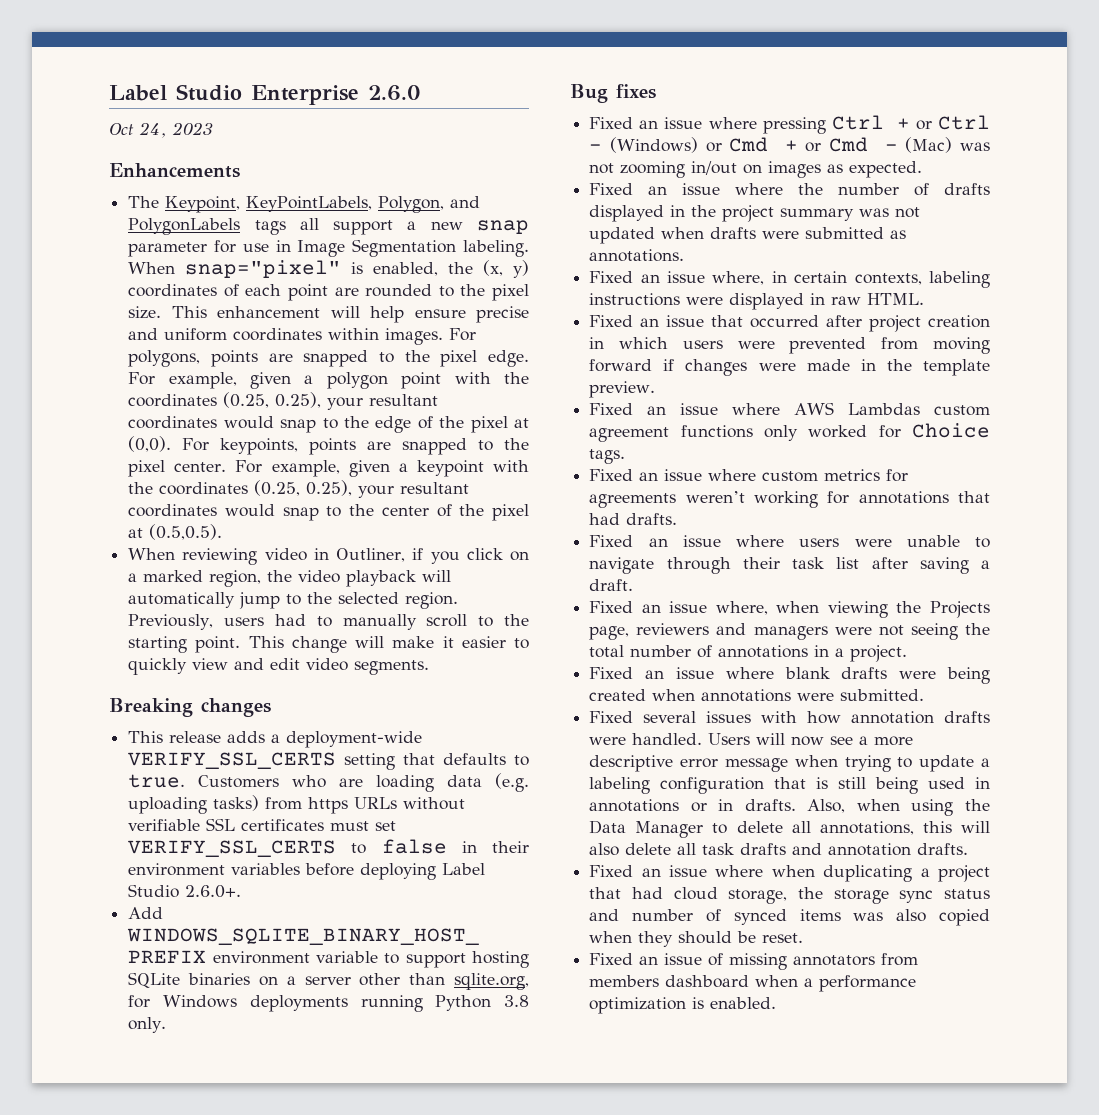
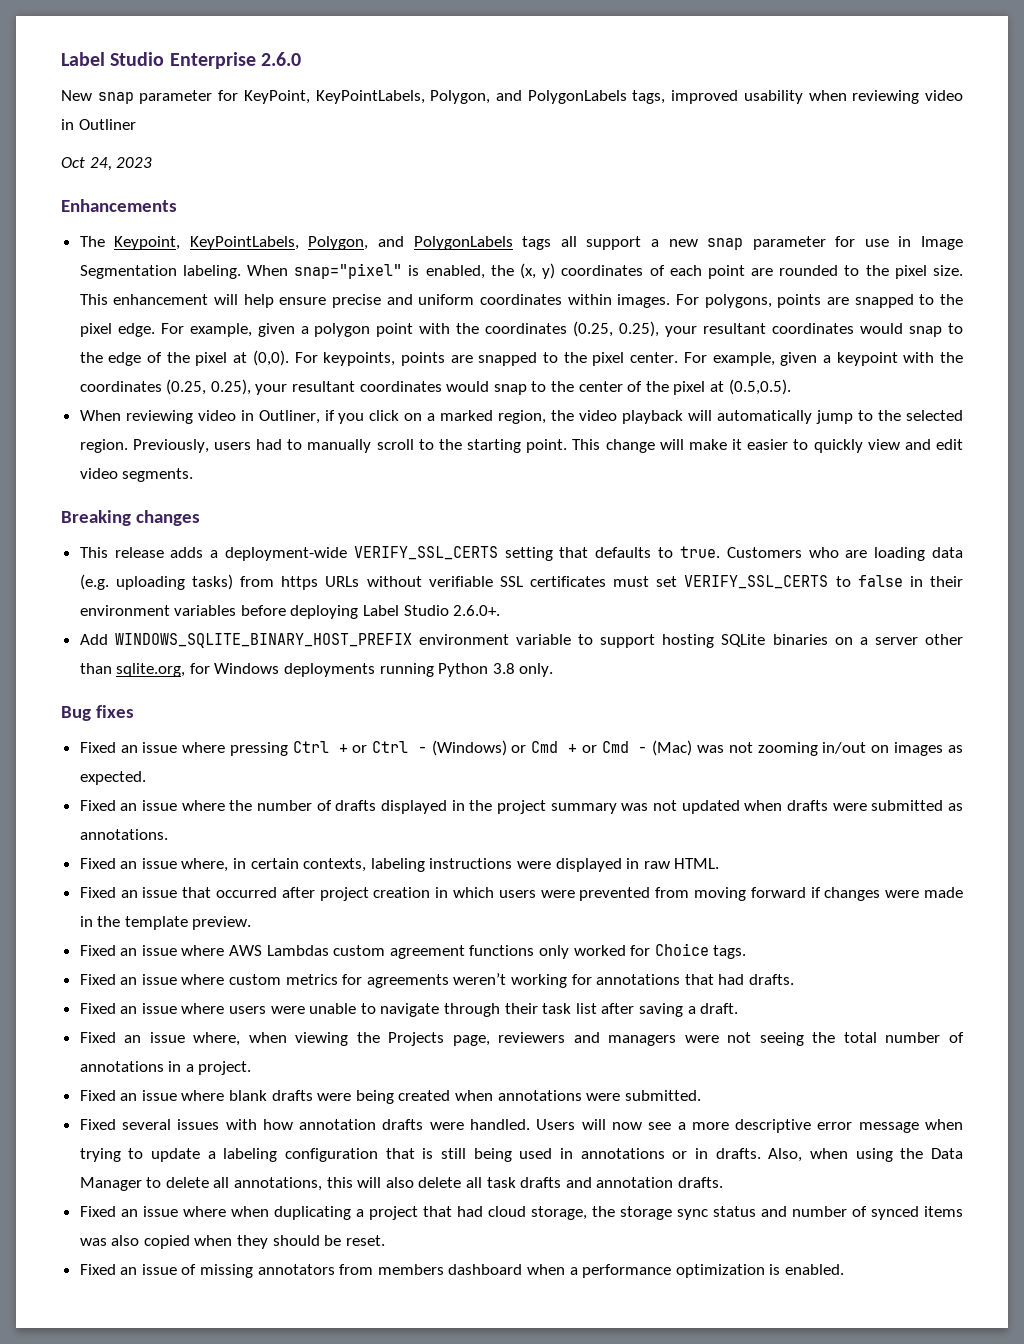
(421, 93) none -> [61,90,963,104] [61,119,136,130] // New snap parameter for KeyPoint, KeyPointLabels, Polygon, and PolygonLabels tags, improved usability when reviewing video in Outliner

